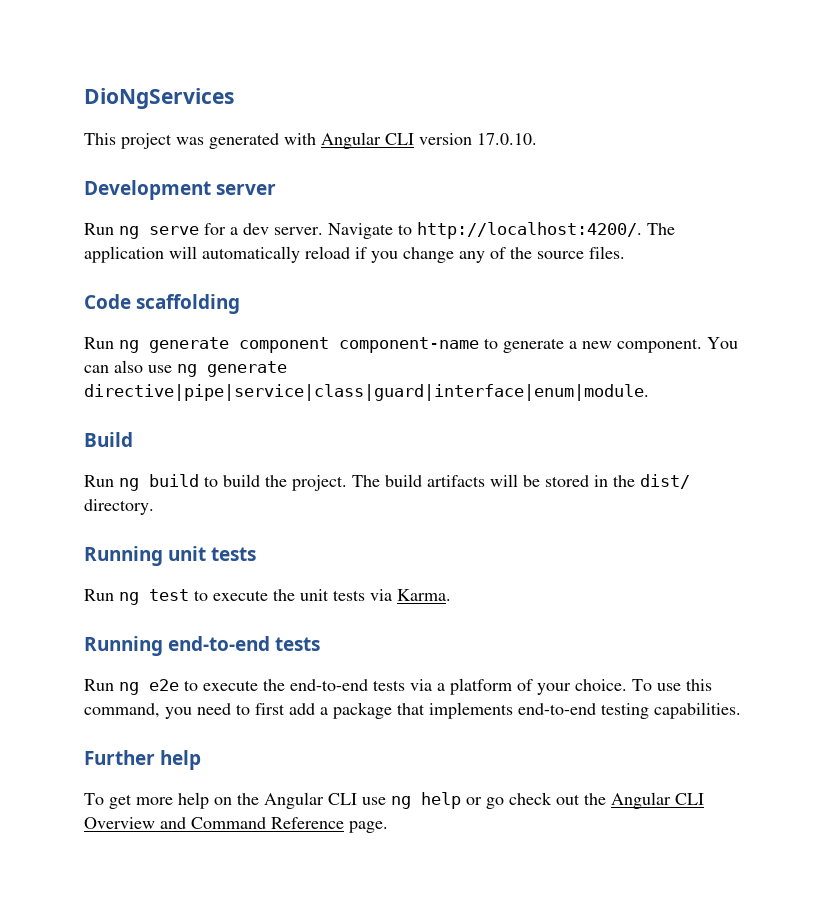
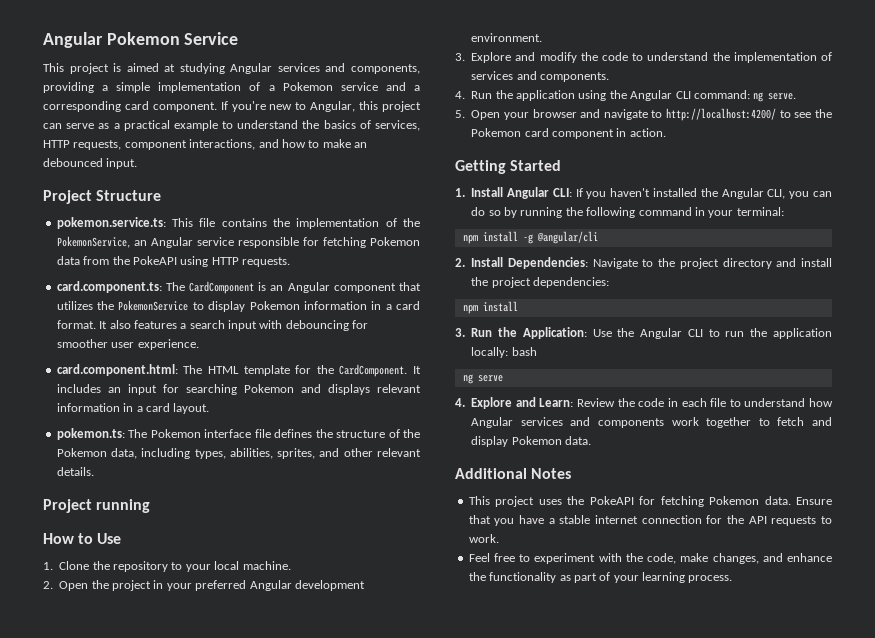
[84,88,234,109] [84,132,537,149] [84,180,277,200] [84,222,675,239] [84,246,625,263] [84,294,241,314] [84,337,738,353] [84,360,287,377] [84,384,649,401] [84,432,133,447] [84,474,690,491] [84,499,154,515] [84,546,257,566] [84,589,451,605] [84,636,321,656] [84,678,712,695] [84,702,741,719] [84,750,202,770] [84,792,704,809] [84,817,388,833] DioNgServices // This project was generated with Angular CLI version 17.0.10. // Development server // Run ng serve for a dev server. Navigate to http://localhost:4200/. The application will automatically reload if you change any of the source files. // Code scaffolding // Run ng generate component component-name to generate a new component. You can also use ng generate directive|pipe|service|class|guard|interface|enum|module. // Build // Run ng build to build the project. The build artifacts will be stored in the dist/ directory. // Running unit tests // Run ng test to execute the unit tests via Karma. // Running end-to-end tests // Run ng e2e to execute the end-to-end tests via a platform of your choice. To use this command, you need to first add a package that implements end-to-end testing capabilities. // Further help // To get more help on the Angular CLI use ng help or go check out the Angular CLI Overview and Command Reference page. -> [43,32,239,48] [43,63,420,74] [43,82,420,93] [43,101,422,112] [43,120,420,131] [43,139,367,150] [43,158,138,169] [43,190,162,204] [56,217,420,229] [56,236,420,248] [56,256,290,267] [56,281,421,294] [56,300,420,312] [56,320,369,331] [56,339,199,350] [56,364,421,377] [56,384,421,395] [56,403,210,414] [56,428,421,440] [56,448,421,459] [56,467,94,476] [43,499,151,513] [43,533,122,544] [43,561,291,572] [43,580,365,591] [471,33,543,42] [455,52,832,63] [471,71,609,82] [455,90,797,102] [455,108,832,121] [471,128,666,139] [455,160,562,174] [455,187,832,199] [471,207,784,218] [462,231,598,244] [455,257,832,269] [471,277,609,288] [462,301,518,314] [455,327,832,339] [471,347,537,358] [462,374,503,384] [455,397,834,409] [471,417,832,428] [471,436,591,447] [455,468,572,479] [468,496,832,507] [468,515,833,526] [468,534,499,543] [468,553,832,564] [468,572,733,583] Angular Pokemon Service // This project is aimed at studying Angular services and components, providing a simple implementation of a Pokemon service and a corresponding card component. If you're new to Angular, this project can serve as a practical example to understand the basics of services, HTTP requests, component interactions, and how to make an debounced input. // Project Structure // pokemon.service.ts: This file contains the implementation of the PokemonService, an Angular service responsible for fetching Pokemon data from the PokeAPI using HTTP requests. // card.component.ts: The CardComponent is an Angular component that utilizes the PokemonService to display Pokemon information in a card format. It also features a search input with debouncing for smoother user experience. // card.component.html: The HTML template for the CardComponent. It includes an input for searching Pokemon and displays relevant information in a card layout. // pokemon.ts: The Pokemon interface file defines the structure of the Pokemon data, including types, abilities, sprites, and other relevant details. // Project running // How to Use // 1. Clone the repository to your local machine. // 2. Open the project in your preferred Angular development environment. // 3. Explore and modify the code to understand the implementation of services and components. // 4. Run the application using the Angular CLI command: ng serve. // 5. Open your browser and navigate to http://localhost:4200/ to see the Pokemon card component in action. // Getting Started // 1. Install Angular CLI: If you haven't installed the Angular CLI, you can do so by running the following command in your terminal: // npm install -g @angular/cli // 2. Install Dependencies: Navigate to the project directory and install the project dependencies: // npm install // 3. Run the Application: Use the Angular CLI to run the application locally: bash // ng serve // 4. Explore and Learn: Review the code in each file to understand how Angular services and components work together to fetch and display Pokemon data. // Additional Notes // This project uses the PokeAPI for fetching Pokemon data. Ensure that you have a stable internet connection for the API requests to work. // Feel free to experiment with the code, make changes, and enhance the functionality as part of your learning process.

